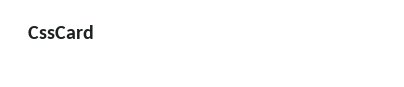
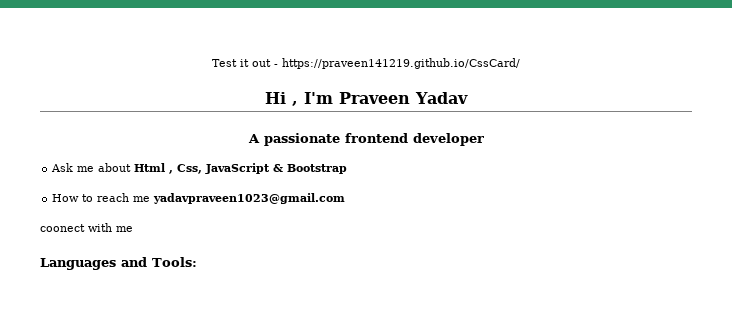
[28,25,94,39] CssCard -> [212,58,520,69] [265,92,469,106] [247,133,484,146] [51,163,348,174] [52,193,346,204] [40,223,133,232] [40,257,197,270] Test it out - https://praveen141219.github.io/CssCard/ // Hi , I'm Praveen Yadav // A passionate frontend developer // Ask me about Html , Css, JavaScript & Bootstrap // How to reach me yadavpraveen1023@gmail.com // coonect with me // Languages and Tools:

